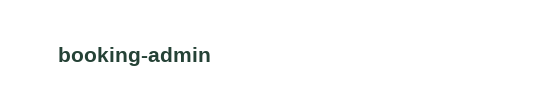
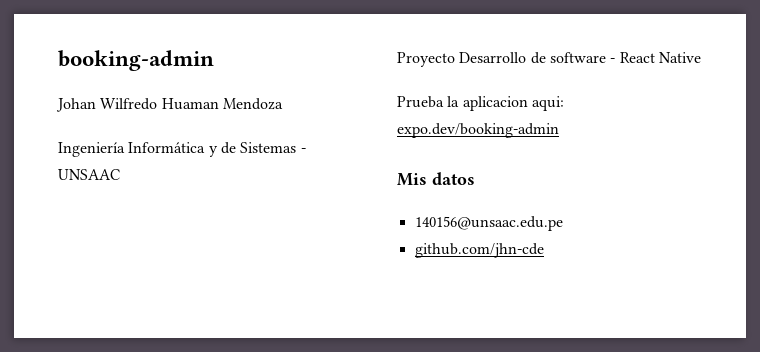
(211, 56) none -> [56,98,283,112] [58,142,306,157] [58,169,120,180] [397,52,701,67] [397,96,564,111] [397,123,559,138] [397,172,475,186] [414,216,563,231] [414,243,544,258] // Johan Wilfredo Huaman Mendoza // Ingeniería Informática y de Sistemas - UNSAAC // Proyecto Desarrollo de software - React Native // Prueba la aplicacion aqui: expo.dev/booking-admin // Mis datos // 140156@unsaac.edu.pe // github.com/jhn-cde

